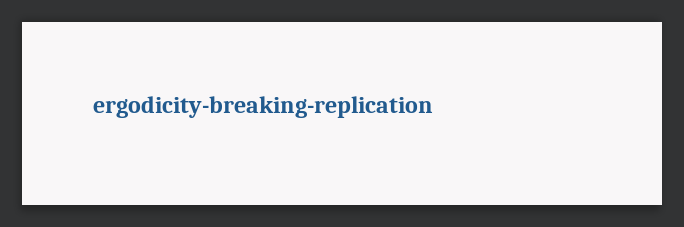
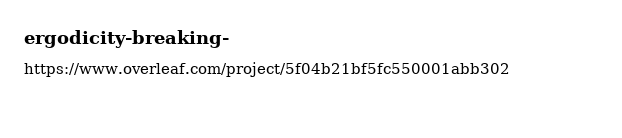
[93,96,433,118] ergodicity-breaking-replication -> [24,30,229,48] [24,62,510,77] ergodicity-breaking- // https://www.overleaf.com/project/5f04b21bf5fc550001abb302

